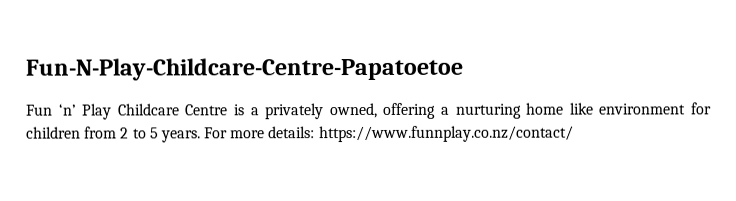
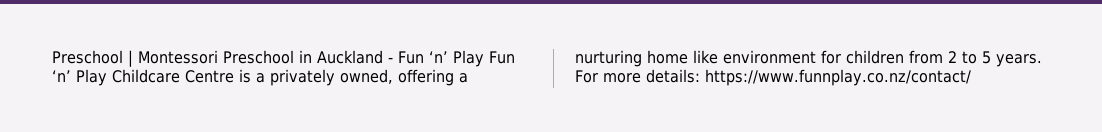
[25,57,463,81] Fun-N-Play-Childcare-Centre-Papatoetoe // -> [52,50,484,67] Preschool | Montessori Preschool in Auckland - Fun ‘n’ Play

